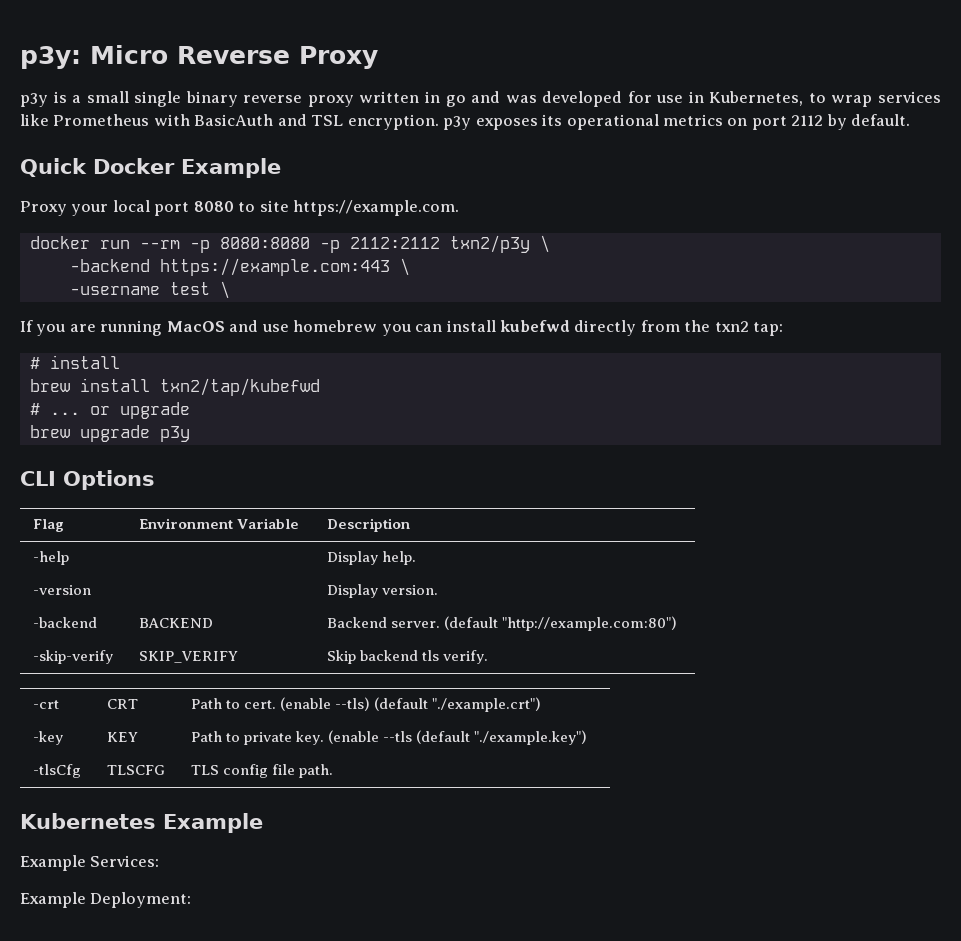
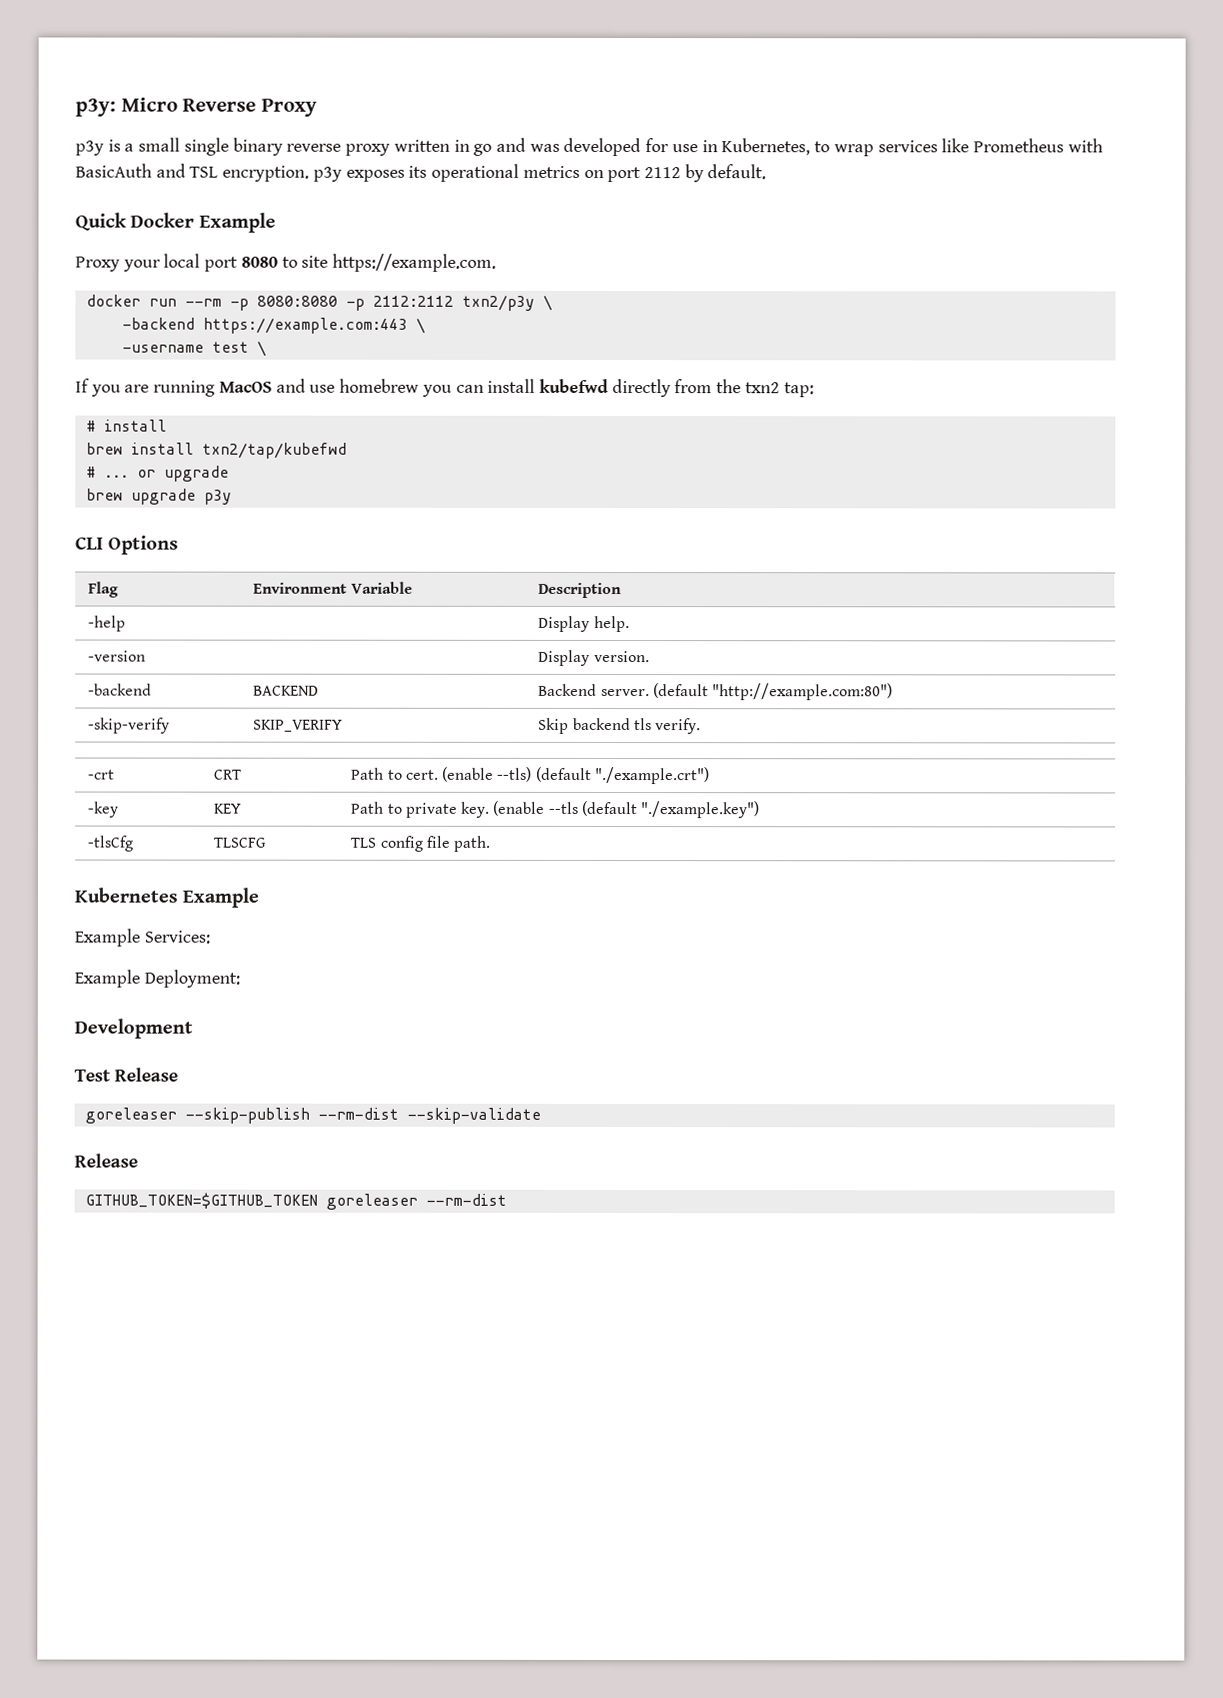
(192, 900) none -> [74,1018,193,1039] [74,1067,178,1082] [84,1107,541,1124] [74,1153,138,1168] [84,1192,507,1210] // Development // Test Release // goreleaser --skip-publish --rm-dist --skip-validate // Release // GITHUB_TOKEN=$GITHUB_TOKEN goreleaser --rm-dist

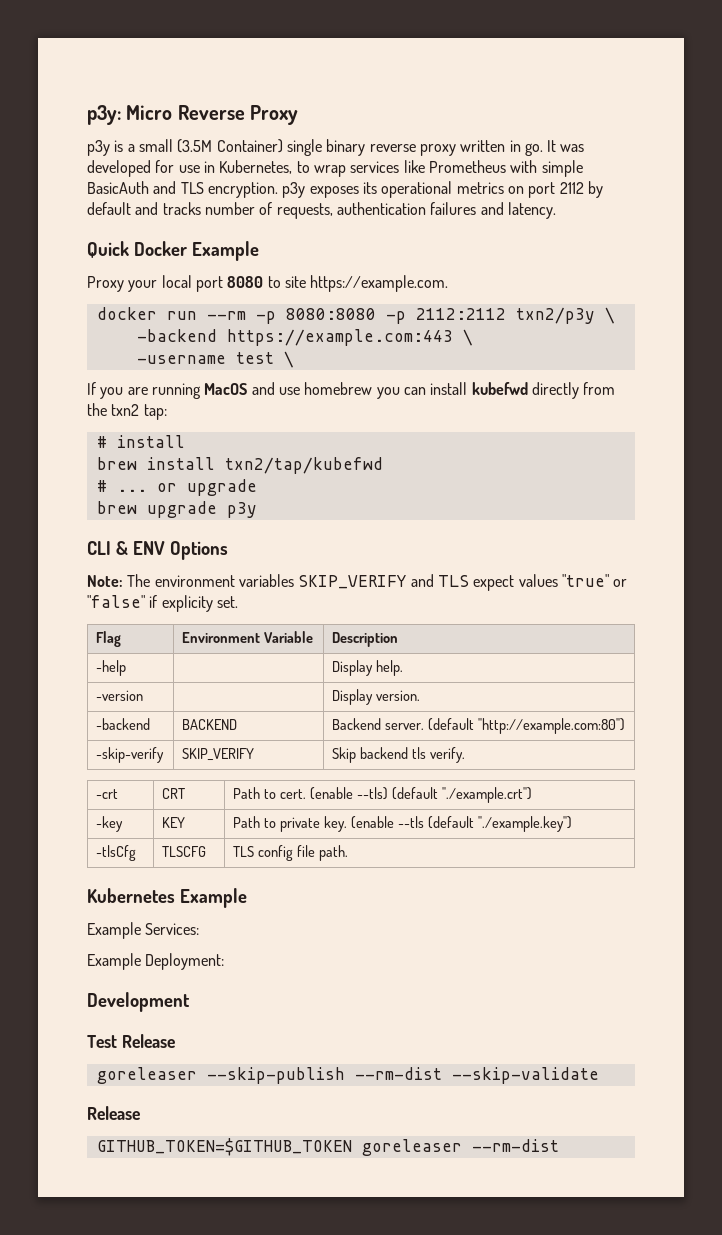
(181, 144) none -> [177,139,283,153] (3.5M Container)
[473,137,526,156] go and -> [524,140,557,156] go. It
(1103, 145) none -> [541,160,583,177] simple
[189,166,219,178] TSL -> [180,182,204,194] TLS
[707,164,767,180] default. -> [87,202,556,219] default and tracks number of requests, authentication failures and latency.
(104, 543) none -> [115,541,165,555] & ENV
(180, 545) none -> [87,574,628,591] [87,595,238,612] // Note: The environment variables SKIP_VERIFY and TLS expect values "true" or "false" if explicity set.

